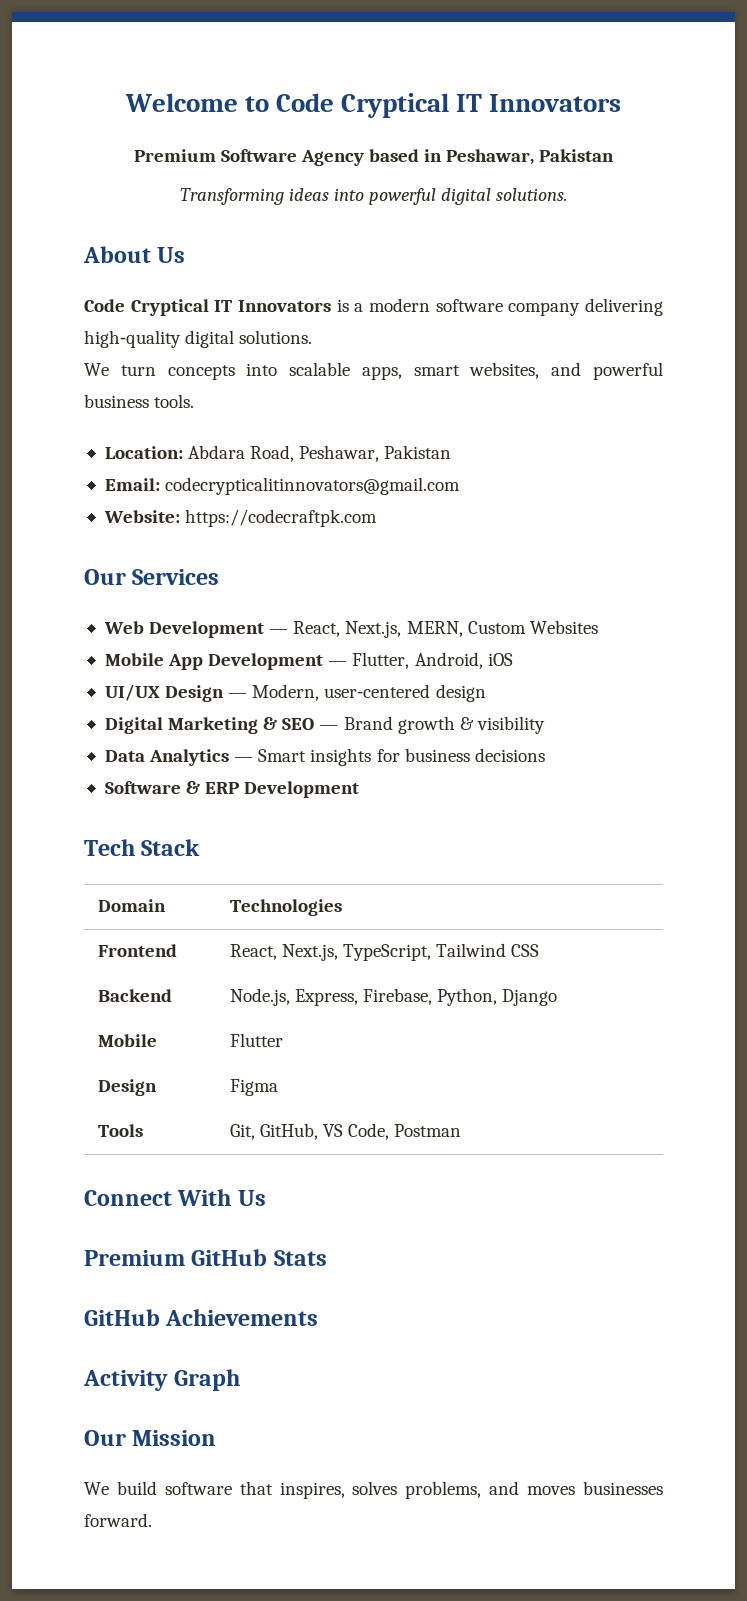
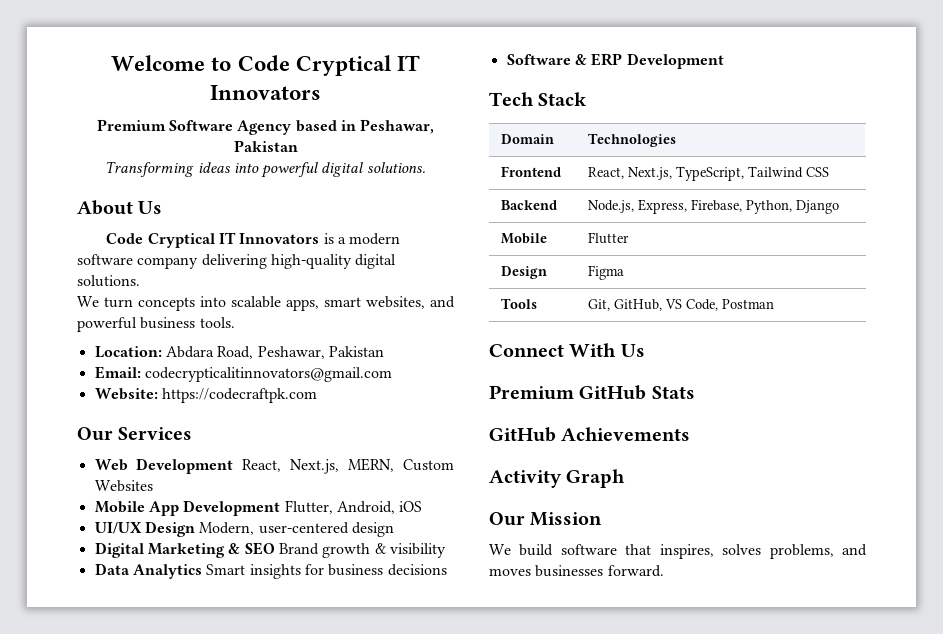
[269,629,289,634] — -> (234, 466) none
[328,661,348,666] — -> (281, 508) none
[228,693,248,698] — -> (195, 529) none
[319,725,339,730] — -> (275, 548) none
[234,757,254,762] — -> (202, 571) none

